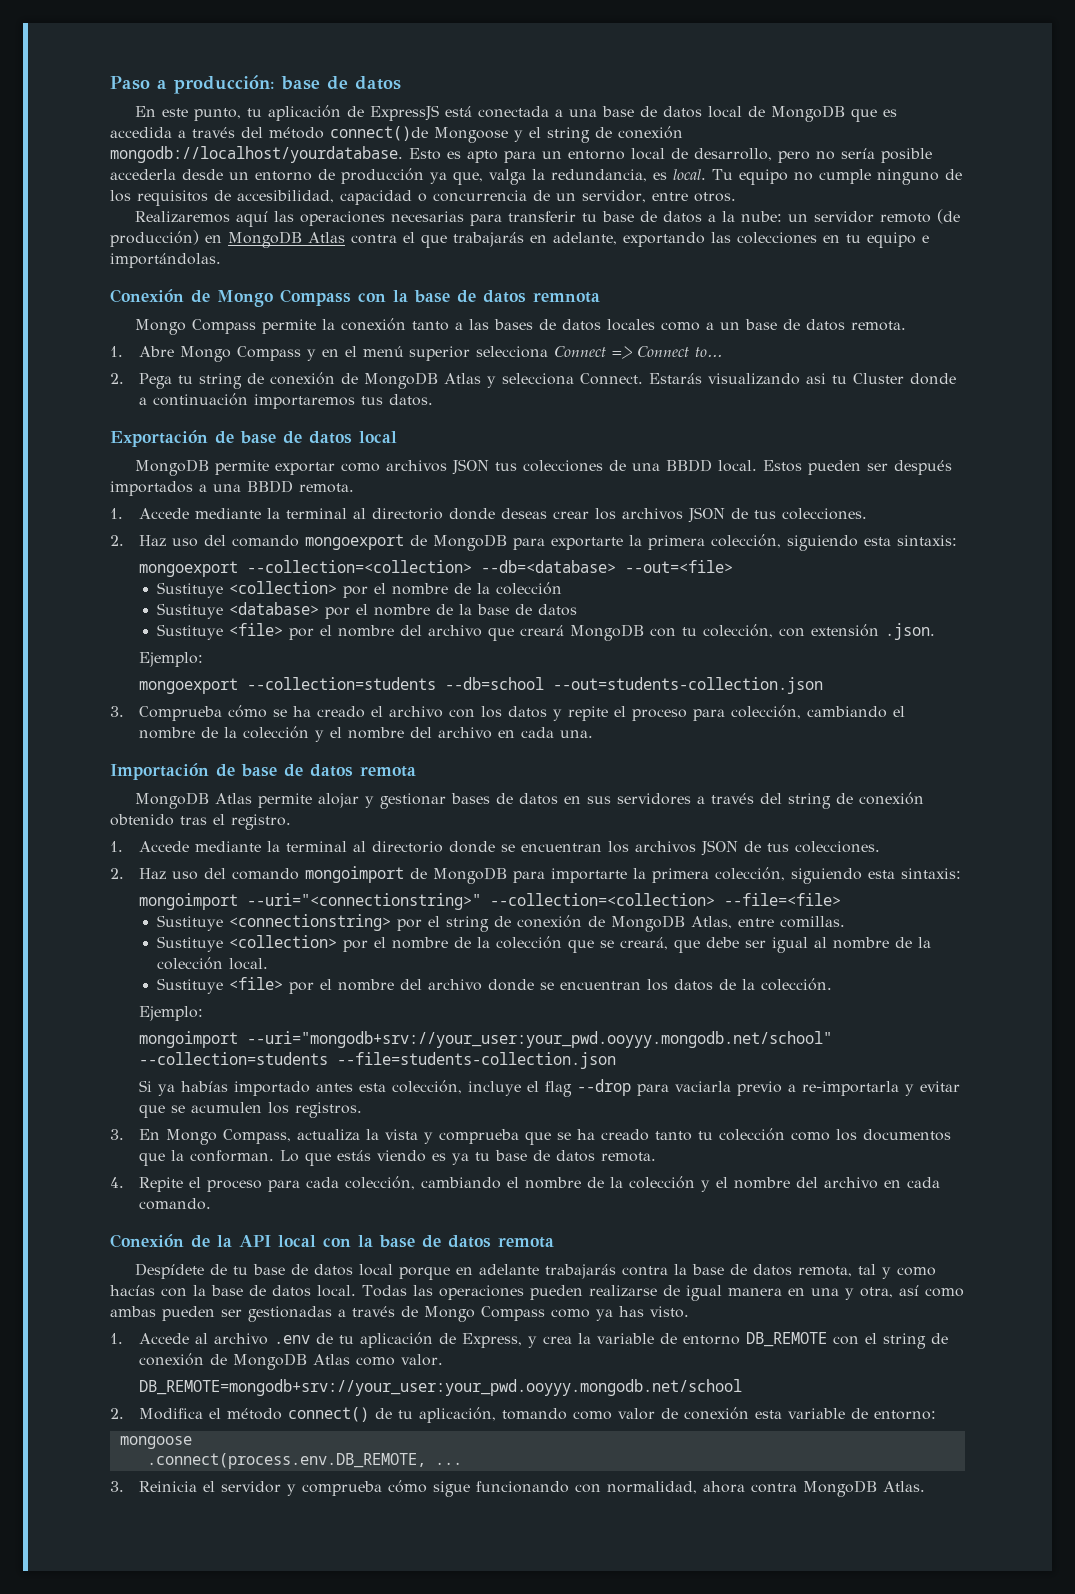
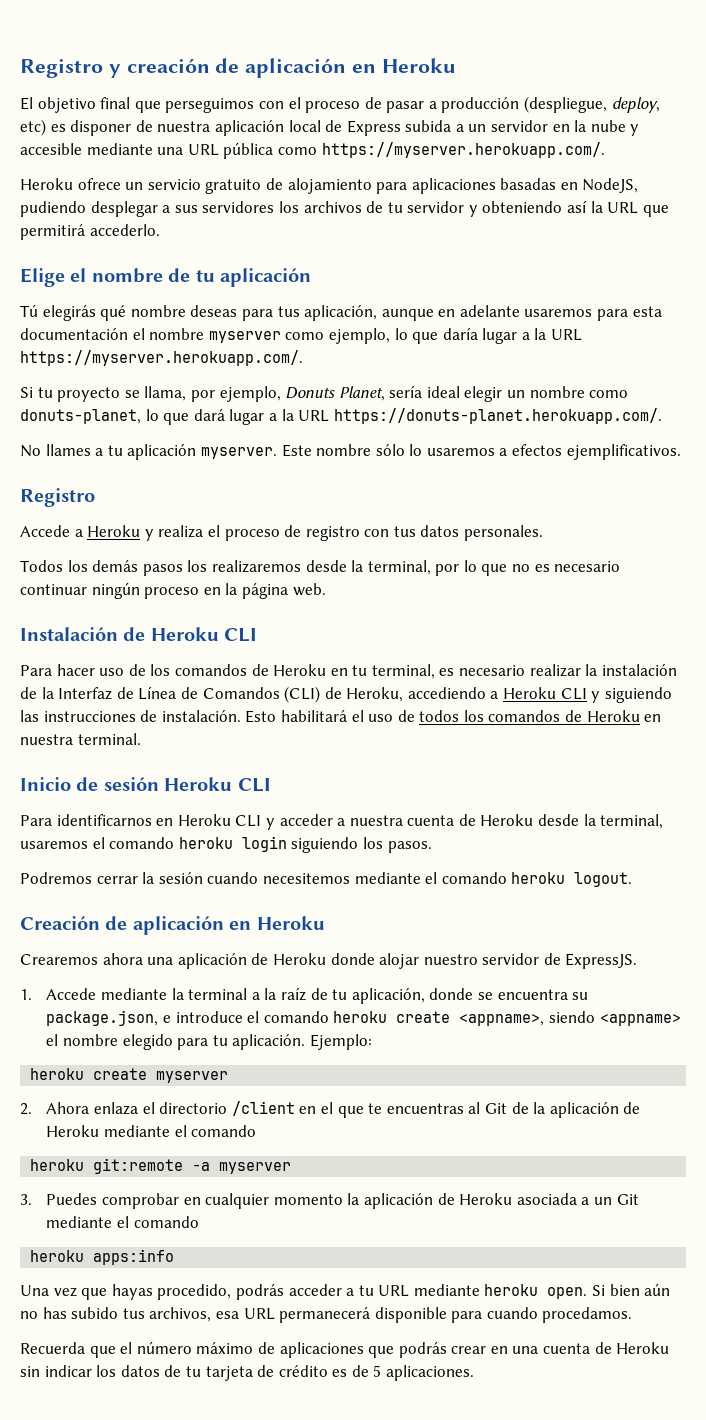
[110,75,401,94] [135,105,898,122] [110,126,683,143] [110,146,932,163] [110,168,962,185] [110,190,736,206] [135,209,961,227] [110,230,929,248] [110,253,221,268] [110,289,600,307] [135,318,907,335] [110,346,723,362] [110,372,957,389] [139,393,434,409] [110,430,397,447] [135,459,953,476] [110,480,354,496] [110,507,868,523] [110,534,958,551] [139,560,734,577] [157,581,563,598] [157,602,578,619] [157,623,936,641] [139,652,204,667] [139,677,824,694] [110,705,906,721] [139,726,594,742] [110,763,416,780] [135,792,925,809] [110,814,291,830] [110,840,881,856] [110,866,962,884] [139,893,842,910] [157,914,846,932] [157,935,932,953] [157,957,269,970] [157,977,833,994] [139,1006,204,1021] [139,1031,833,1048] [139,1052,617,1069] [139,1079,961,1097] [139,1102,363,1118] [110,1128,952,1145] [139,1150,657,1166] [110,1176,941,1192] [139,1198,212,1210] [110,1234,554,1248] [135,1263,937,1280] [110,1285,964,1301] [110,1306,689,1322] [110,1332,949,1349] [139,1353,444,1370] [139,1379,743,1396] [110,1407,937,1423] [119,1436,192,1449] [146,1453,462,1469] [110,1480,926,1497] Paso a producción: base de datos // En este punto, tu aplicación de ExpressJS está conectada a una base de datos local de MongoDB que es accedida a través del método connect()de Mongoose y el string de conexión mongodb://localhost/yourdatabase. Esto es apto para un entorno local de desarrollo, pero no sería posible accederla desde un entorno de producción ya que, valga la redundancia, es local. Tu equipo no cumple ninguno de los requisitos de accesibilidad, capacidad o concurrencia de un servidor, entre otros. // Realizaremos aquí las operaciones necesarias para transferir tu base de datos a la nube: un servidor remoto (de producción) en MongoDB Atlas contra el que trabajarás en adelante, exportando las colecciones en tu equipo e importándolas. // Conexión de Mongo Compass con la base de datos remnota // Mongo Compass permite la conexión tanto a las bases de datos locales como a un base de datos remota. // 1. Abre Mongo Compass y en el menú superior selecciona Connect => Connect to... // 2. Pega tu string de conexión de MongoDB Atlas y selecciona Connect. Estarás visualizando asi tu Cluster donde a continuación importaremos tus datos. // Exportación de base de datos local // MongoDB permite exportar como archivos JSON tus colecciones de una BBDD local. Estos pueden ser después importados a una BBDD remota. // 1. Accede mediante la terminal al directorio donde deseas crear los archivos JSON de tus colecciones. // 2. Haz uso del comando mongoexport de MongoDB para exportarte la primera colección, siguiendo esta sintaxis: // mongoexport --collection=<collection> --db=<database> --out=<file> // Sustituye <collection> por el nombre de la colección // Sustituye <database> por el nombre de la base de datos // Sustituye <file> por el nombre del archivo que creará MongoDB con tu colección, con extensión .json. // Ejemplo: // mongoexport --collection=students --db=school --out=students-collection.json // 3. Comprueba cómo se ha creado el archivo con los datos y repite el proceso para colección, cambiando el nombre de la colección y el nombre del archivo en cada una. // Importación de base de datos remota // MongoDB Atlas permite alojar y gestionar bases de datos en sus servidores a través del string de conexión obtenido tras el registro. // 1. Accede mediante la terminal al directorio donde se encuentran los archivos JSON de tus colecciones. // 2. Haz uso del comando mongoimport de MongoDB para importarte la primera colección, siguiendo esta sintaxis: // mongoimport --uri="<connectionstring>" --collection=<collection> --file=<file> // Sustituye <connectionstring> por el string de conexión de MongoDB Atlas, entre comillas. // Sustituye <collection> por el nombre de la colección que se creará, que debe ser igual al nombre de la colección local. // Sustituye <file> por el nombre del archivo donde se encuentran los datos de la colección. // Ejemplo: // mongoimport --uri="mongodb+srv://your_user:your_pwd.ooyyy.mongodb.net/school" --collection=students --file=students-collection.json // Si ya habías importado antes esta colección, incluye el flag --drop para vaciarla previo a re-importarla y evitar que se acumulen los registros. // 3. En Mongo Compass, actualiza la vista y comprueba que se ha creado tanto tu colección como los documentos que la conforman. Lo que estás viendo es ya tu base de datos remota. // 4. Repite el proceso para cada colección, cambiando el nombre de la colección y el nombre del archivo en cada comando. // Conexión de la API local con la base de datos remota // Despídete de tu base de datos local porque en adelante trabajarás contra la base de datos remota, tal y como hacías con la base de datos local. Todas las operaciones pueden realizarse de igual manera en una y otra, así como ambas pueden ser gestionadas a través de Mongo Compass como ya has visto. // 1. Accede al archivo .env de tu aplicación de Express, y crea la variable de entorno DB_REMOTE con el string de conexión de MongoDB Atlas como valor. // DB_REMOTE=mongodb+srv://your_user:your_pwd.ooyyy.mongodb.net/school // 2. Modifica el método connect() de tu aplicación, tomando como valor de conexión esta variable de entorno: // mongoose // .connect(process.env.DB_REMOTE, ... // 3. Reinicia el servidor y comprueba cómo sigue funcionando con normalidad, ahora contra MongoDB Atlas. -> [20,58,456,78] [20,96,660,113] [20,119,640,136] [20,142,605,159] [20,178,639,194] [20,200,669,217] [20,224,160,240] [20,268,311,287] [20,304,662,321] [20,327,583,344] [20,350,303,366] [20,385,629,402] [20,408,662,425] [20,444,681,460] [20,488,95,507] [20,525,544,541] [20,560,621,576] [20,582,326,599] [20,627,258,642] [20,664,677,679] [20,686,672,703] [20,710,662,723] [20,733,141,745] [20,777,271,792] [20,814,664,830] [20,836,432,853] [20,872,633,887] [20,916,325,935] [20,953,638,969] [20,987,589,1004] [46,1010,681,1026] [46,1034,372,1050] [30,1068,229,1083] [20,1101,641,1118] [46,1125,257,1137] [30,1158,292,1174] [20,1193,639,1209] [46,1216,199,1228] [30,1249,175,1265] [20,1283,671,1300] [20,1307,633,1323] [20,1341,670,1358] [20,1365,475,1381] Registro y creación de aplicación en Heroku // El objetivo final que perseguimos con el proceso de pasar a producción (despliegue, deploy, etc) es disponer de nuestra aplicación local de Express subida a un servidor en la nube y accesible mediante una URL pública como https://myserver.herokuapp.com/. // Heroku ofrece un servicio gratuito de alojamiento para aplicaciones basadas en NodeJS, pudiendo desplegar a sus servidores los archivos de tu servidor y obteniendo así la URL que permitirá accederlo. // Elige el nombre de tu aplicación // Tú elegirás qué nombre deseas para tus aplicación, aunque en adelante usaremos para esta documentación el nombre myserver como ejemplo, lo que daría lugar a la URL https://myserver.herokuapp.com/. // Si tu proyecto se llama, por ejemplo, Donuts Planet, sería ideal elegir un nombre como donuts-planet, lo que dará lugar a la URL https://donuts-planet.herokuapp.com/. // No llames a tu aplicación myserver. Este nombre sólo lo usaremos a efectos ejemplificativos. // Registro // Accede a Heroku y realiza el proceso de registro con tus datos personales. // Todos los demás pasos los realizaremos desde la terminal, por lo que no es necesario continuar ningún proceso en la página web. // Instalación de Heroku CLI // Para hacer uso de los comandos de Heroku en tu terminal, es necesario realizar la instalación de la Interfaz de Línea de Comandos (CLI) de Heroku, accediendo a Heroku CLI y siguiendo las instrucciones de instalación. Esto habilitará el uso de todos los comandos de Heroku en nuestra terminal. // Inicio de sesión Heroku CLI // Para identificarnos en Heroku CLI y acceder a nuestra cuenta de Heroku desde la terminal, usaremos el comando heroku login siguiendo los pasos. // Podremos cerrar la sesión cuando necesitemos mediante el comando heroku logout. // Creación de aplicación en Heroku // Crearemos ahora una aplicación de Heroku donde alojar nuestro servidor de ExpressJS. // 1. Accede mediante la terminal a la raíz de tu aplicación, donde se encuentra su package.json, e introduce el comando heroku create <appname>, siendo <appname> el nombre elegido para tu aplicación. Ejemplo: // heroku create myserver // 2. Ahora enlaza el directorio /client en el que te encuentras al Git de la aplicación de Heroku mediante el comando // heroku git:remote -a myserver // 3. Puedes comprobar en cualquier momento la aplicación de Heroku asociada a un Git mediante el comando // heroku apps:info // Una vez que hayas procedido, podrás acceder a tu URL mediante heroku open. Si bien aún no has subido tus archivos, esa URL permanecerá disponible para cuando procedamos. // Recuerda que el número máximo de aplicaciones que podrás crear en una cuenta de Heroku sin indicar los datos de tu tarjeta de crédito es de 5 aplicaciones.

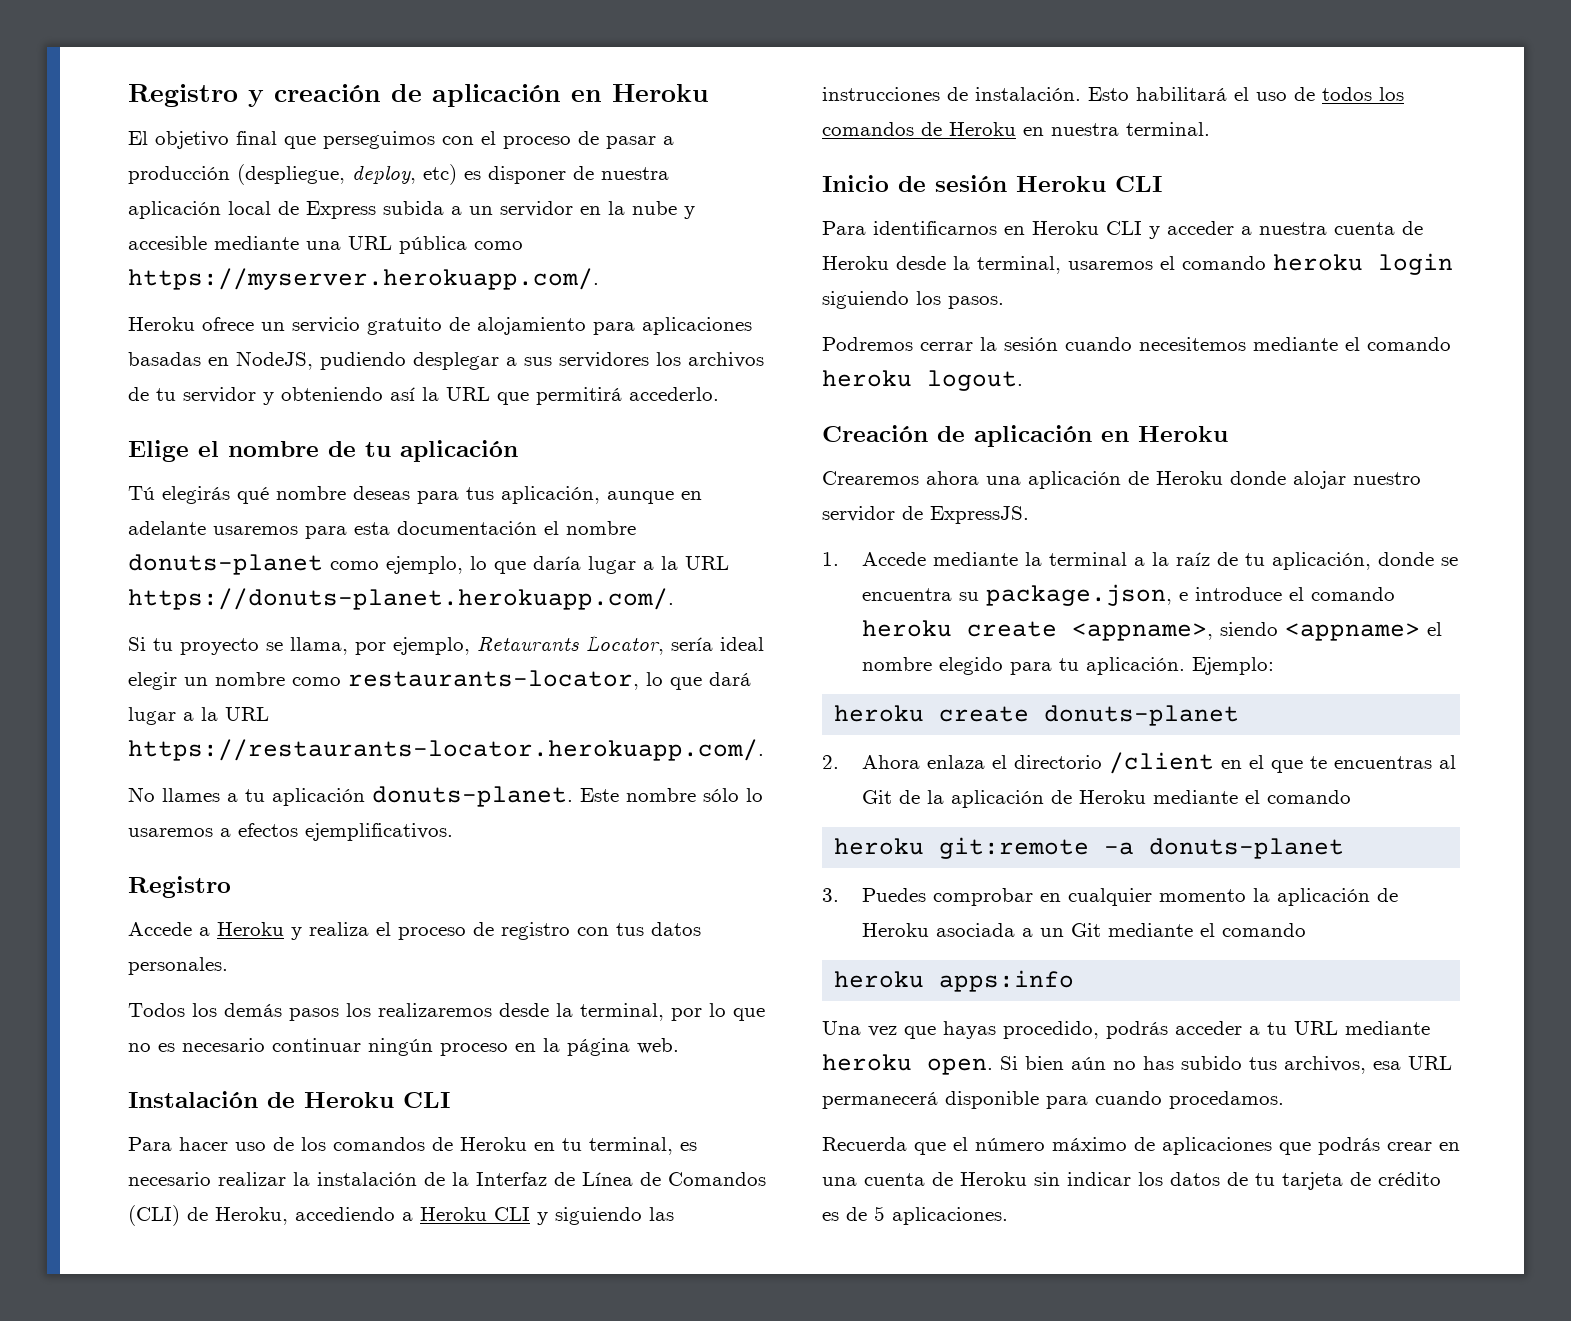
[208,331,281,343] myserver -> [128,554,323,575] donuts-planet
[20,350,303,366] https://myserver.herokuapp.com/. -> [128,588,674,610] https://donuts-planet.herokuapp.com/.
[285,386,385,401] Donuts Planet, -> [477,635,664,655] Retaurants Locator,
[20,409,141,424] donuts-planet, -> [348,670,639,690] restaurants-locator,
[333,408,662,424] https://donuts-planet.herokuapp.com/. -> [128,739,764,761] https://restaurants-locator.herokuapp.com/.
[200,447,277,459] myserver. -> [372,786,573,807] donuts-planet.
[156,1071,229,1083] myserver -> [1044,705,1240,726] donuts-planet
[219,1162,292,1174] myserver -> [1149,838,1345,859] donuts-planet

